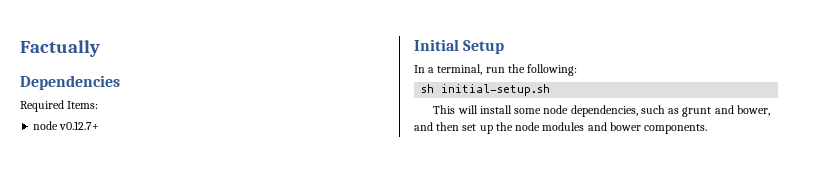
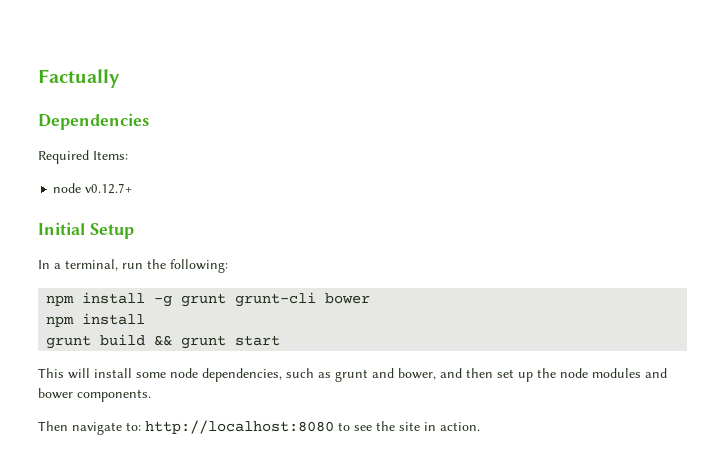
[421,84,551,96] sh initial-setup.sh -> [46,292,371,307] [46,313,146,327] [46,334,281,349] npm install -g grunt grunt-cli bower // npm install // grunt build && grunt start
(708, 129) none -> [38,420,480,435] // Then navigate to: http://localhost:8080 to see the site in action.

